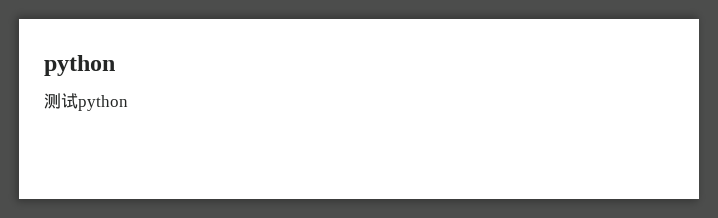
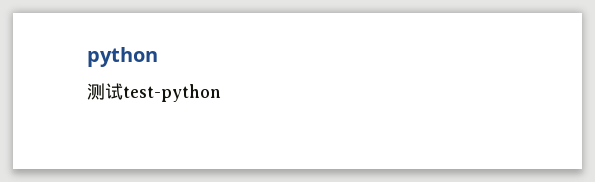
[78,95,128,111] python -> [123,84,221,102] test-python

